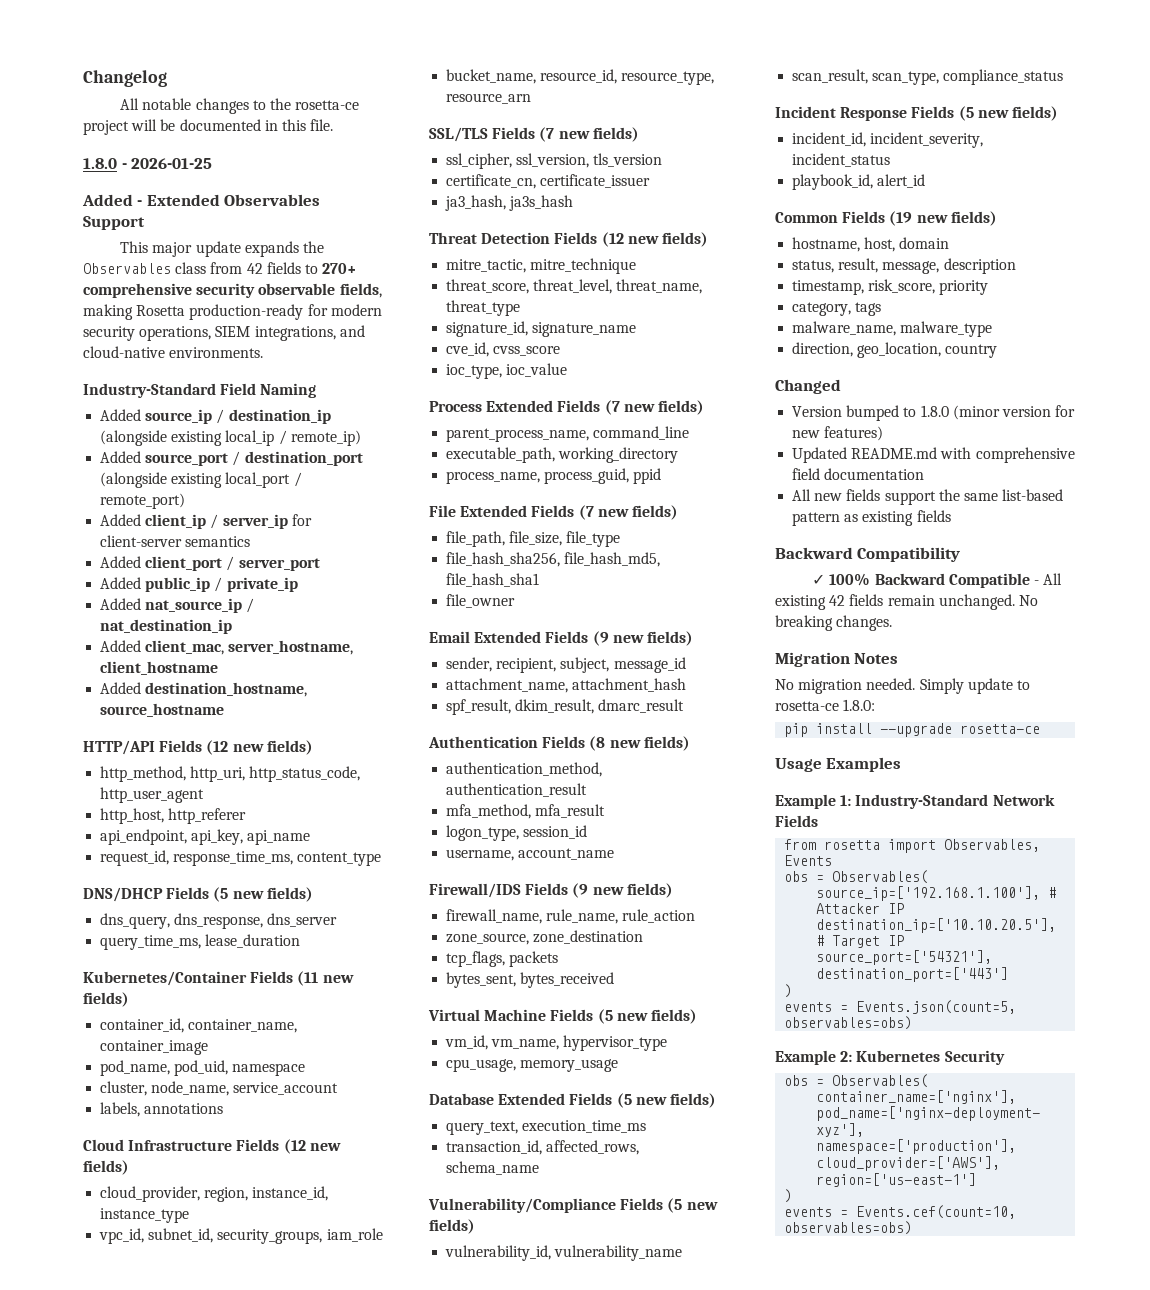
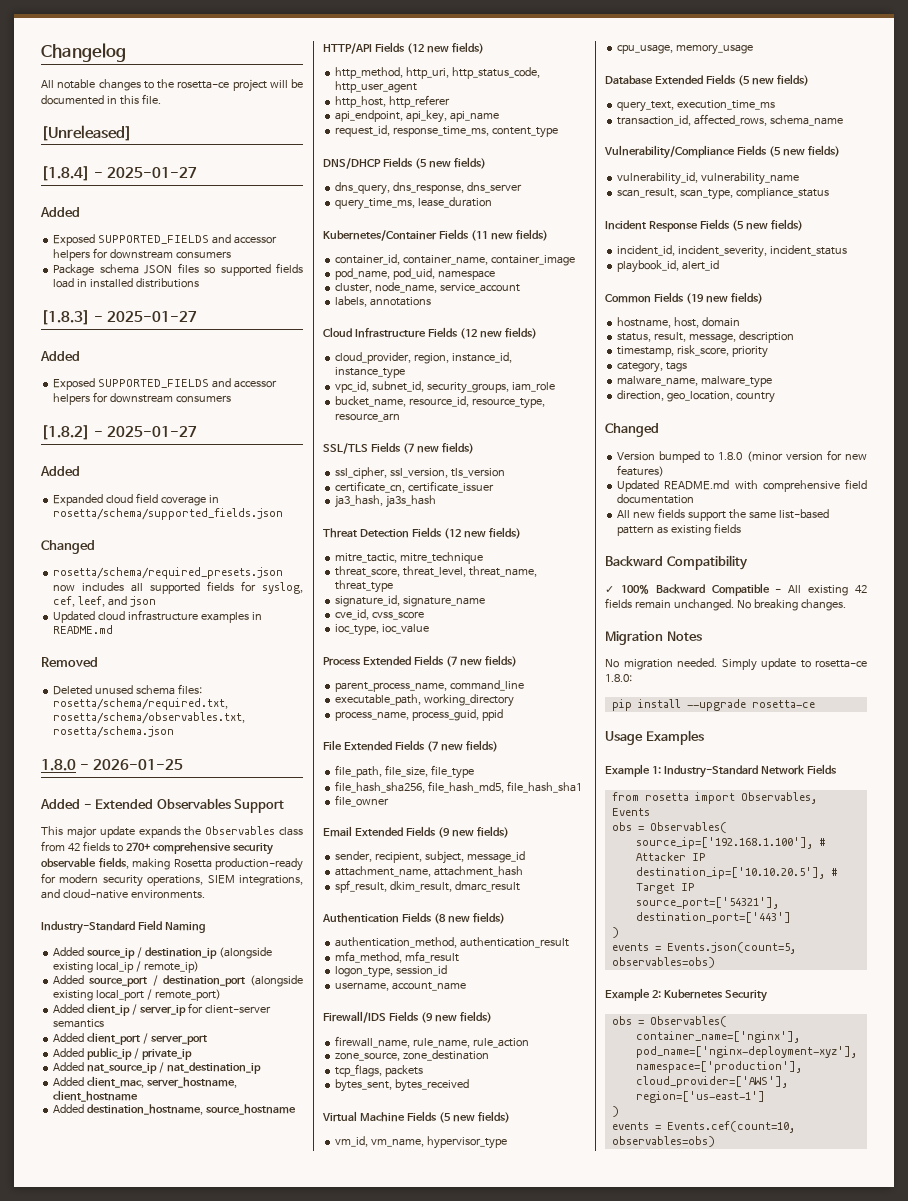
(334, 125) none -> [41,125,132,141] [41,166,198,181] [40,207,80,217] [53,234,278,246] [53,248,232,261] [53,263,304,276] [53,278,200,288] [41,310,198,325] [40,351,80,361] [53,378,278,390] [53,392,232,405] [41,425,198,440] [40,466,80,476] [53,493,219,506] [53,508,284,520] [41,540,95,554] [53,567,284,579] [53,581,304,594] [53,596,157,607] [53,610,262,623] [53,625,114,634] [41,657,98,667] [53,684,203,695] [53,698,229,710] [53,712,246,724] [53,726,175,738] // [Unreleased] // [1.8.4] - 2025-01-27 // Added // Exposed SUPPORTED_FIELDS and accessor helpers for downstream consumers // Package schema JSON files so supported fields load in installed distributions // [1.8.3] - 2025-01-27 // Added // Exposed SUPPORTED_FIELDS and accessor helpers for downstream consumers // [1.8.2] - 2025-01-27 // Added // Expanded cloud field coverage in rosetta/schema/supported_fields.json // Changed // rosetta/schema/required_presets.json now includes all supported fields for syslog, cef, leef, and json // Updated cloud infrastructure examples in README.md // Removed // Deleted unused schema files: rosetta/schema/required.txt, rosetta/schema/observables.txt, rosetta/schema.json

